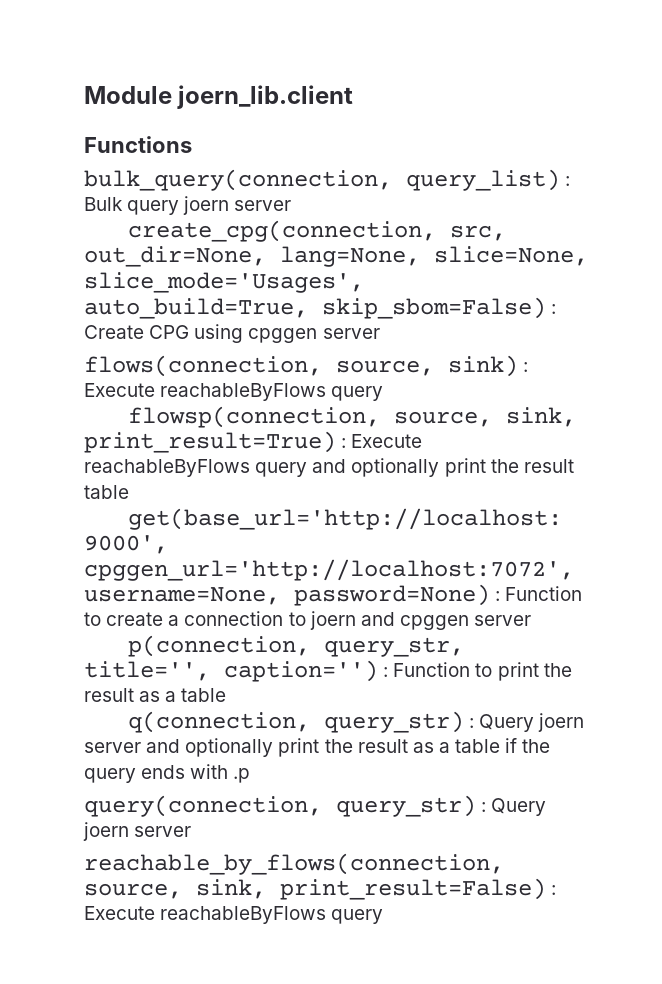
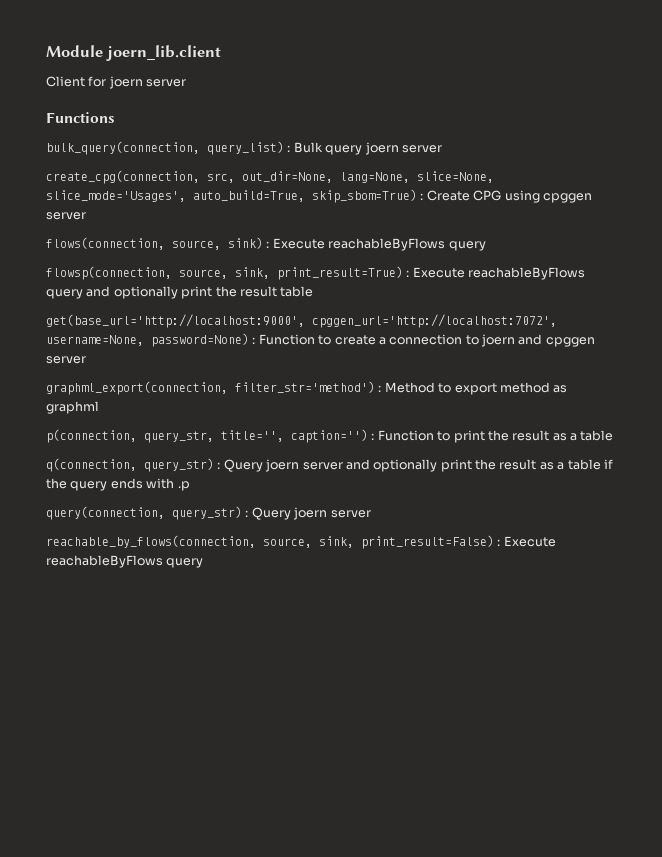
(354, 97) none -> [46,76,187,89] // Client for joern server
[322,297,546,319] skip_sbom=False) -> [312,189,417,203] skip_sbom=True)
(532, 620) none -> [46,381,568,395] [46,401,99,414] // graphml_export(connection, filter_str='method') : Method to export method as graphml

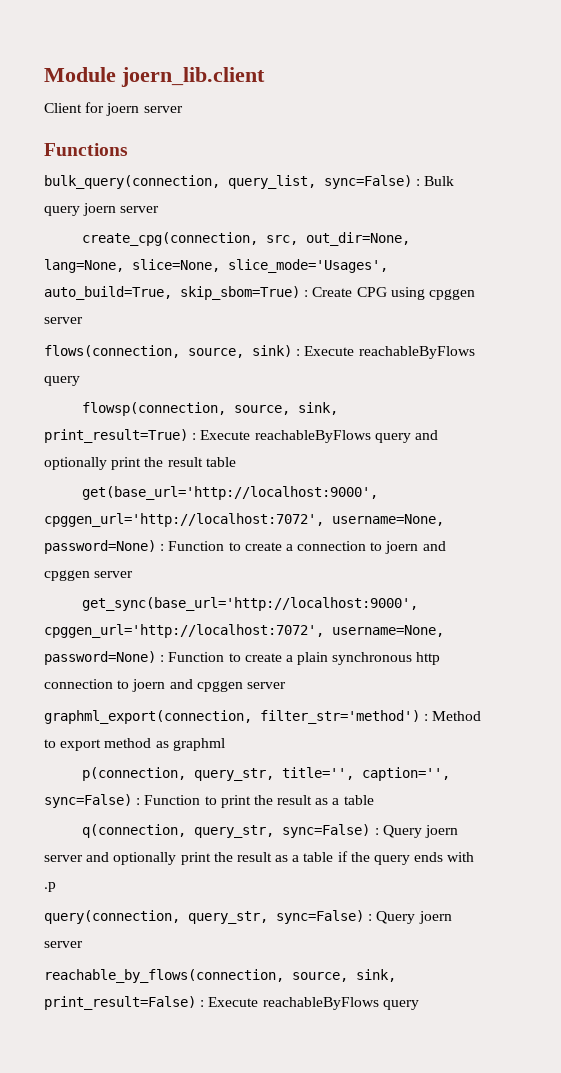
[207,141,284,155] query_list) -> [228,175,412,189] query_list, sync=False)
(86, 360) none -> [82,597,419,611] [44,624,444,638] [44,651,441,665] [44,679,286,692] // get_sync(base_url='http://localhost:9000', cpggen_url='http://localhost:7072', username=None, password=None) : Function to create a plain synchronous http connection to joern and cpggen server
[291,429,368,443] caption='') -> [362,767,451,781] [44,794,132,808] caption='', sync=False)
[144,458,214,472] query_str) -> [194,824,371,838] query_str, sync=False)
[172,506,242,520] query_str) -> [188,910,364,924] query_str, sync=False)

